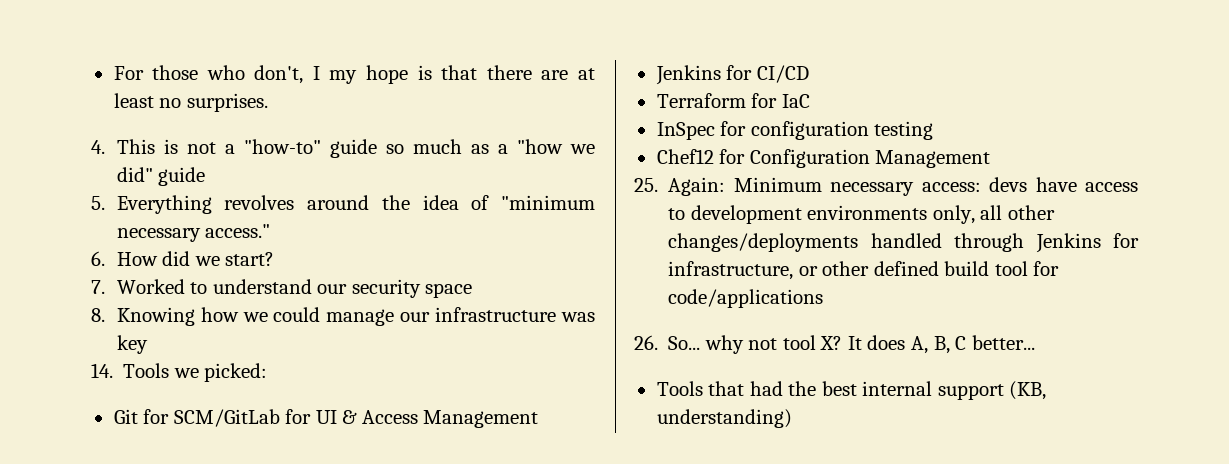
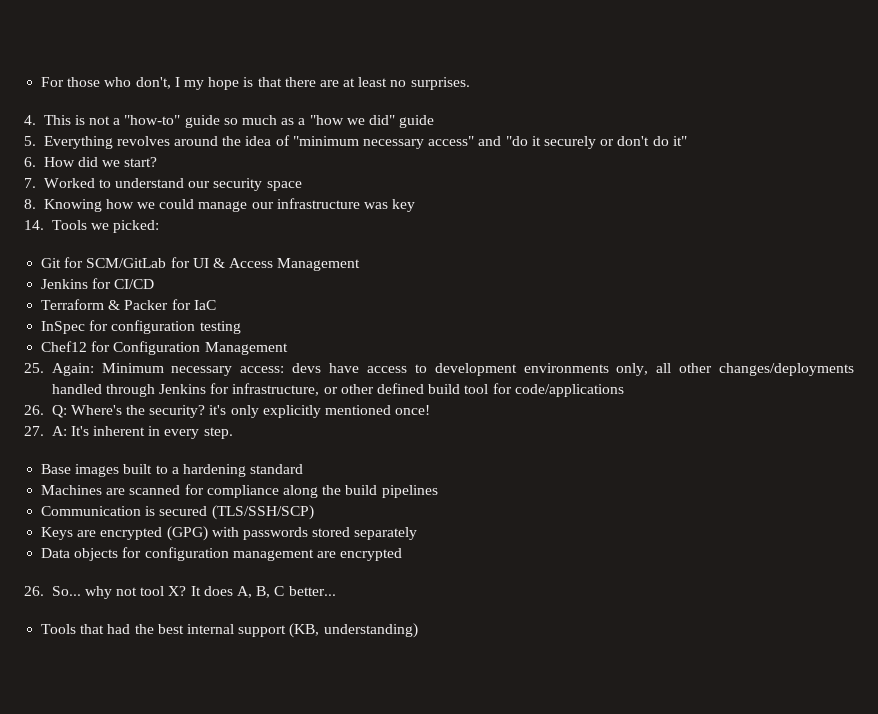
[205,224,271,238] access." -> [428,136,687,149] access" and "do it securely or don't do it"
(746, 100) none -> [108,300,169,310] & Packer
(824, 298) none -> [24,405,431,418] [24,426,233,439] [41,464,304,477] [41,484,438,498] [41,505,314,520] [41,526,418,541] [41,547,403,561] // 26. Q: Where's the security? it's only explicitly mentioned once! // 27. A: It's inherent in every step. // Base images built to a hardening standard // Machines are scanned for compliance along the build pipelines // Communication is secured (TLS/SSH/SCP) // Keys are encrypted (GPG) with passwords stored separately // Data objects for configuration management are encrypted

